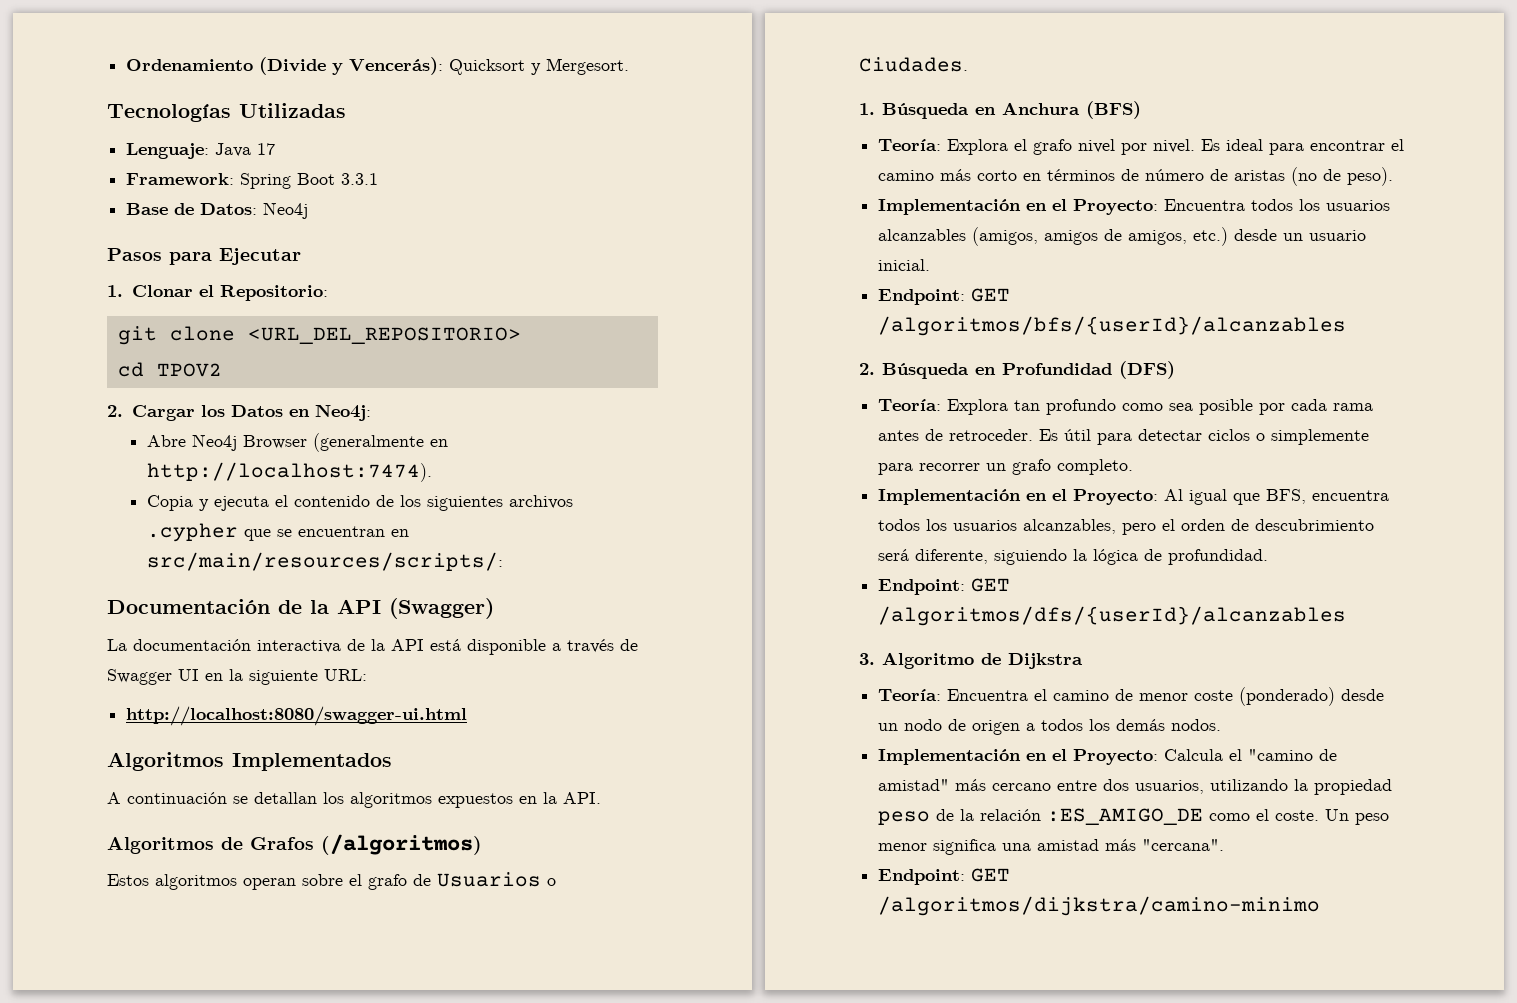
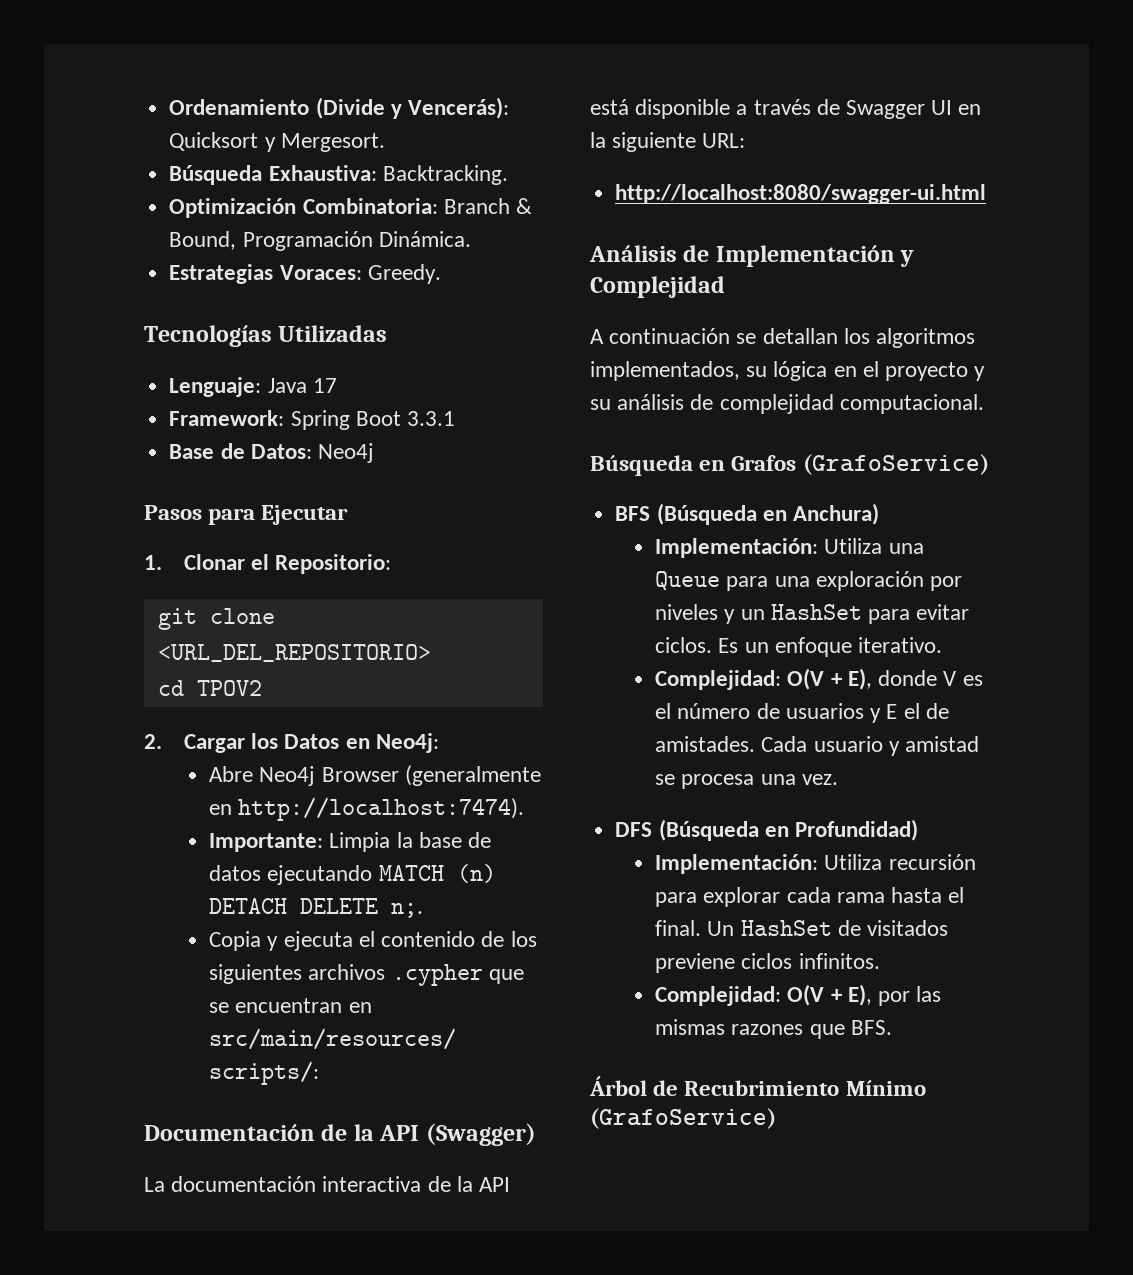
(630, 66) none -> [169,165,508,185] [169,198,532,218] [169,231,471,251] [169,264,441,284] // Búsqueda Exhaustiva: Backtracking. // Optimización Combinatoria: Branch & Bound, Programación Dinámica. // Estrategias Voraces: Greedy.
(432, 472) none -> [209,832,492,852] [209,864,496,885] [209,898,424,918] // Importante: Limpia la base de datos ejecutando MATCH (n) DETACH DELETE n;.
[107,752,392,771] Algoritmos Implementados -> [589,245,915,267] [590,276,725,298] Análisis de Implementación y Complejidad
[438,792,601,808] [107,834,482,855] [107,872,556,890] [859,57,968,72] [859,101,1141,119] [878,139,1405,155] [878,167,1394,186] [878,199,1391,215] [878,227,1367,246] [878,259,931,271] [878,288,1011,305] [878,316,1347,336] [859,361,1175,379] [878,399,1374,415] [878,429,1370,445] [878,459,1134,475] [878,489,1390,505] [878,519,1375,535] [878,549,1269,565] [878,578,1011,595] [878,606,1347,626] [859,652,1083,669] [878,687,1385,706] [878,719,1222,735] [878,749,1338,765] [878,779,1393,795] [878,808,1390,825] [878,839,1225,855] [878,868,1011,885] [878,896,1321,916] expuestos en la API. // Algoritmos de Grafos (/algoritmos) // Estos algoritmos operan sobre el grafo de Usuarios o Ciudades. // 1. Búsqueda en Anchura (BFS) // Teoría: Explora el grafo nivel por nivel. Es ideal para encontrar el camino más corto en términos de número de aristas (no de peso). // Implementación en el Proyecto: Encuentra todos los usuarios alcanzables (amigos, amigos de amigos, etc.) desde un usuario inicial. // Endpoint: GET /algoritmos/bfs/{userId}/alcanzables // 2. Búsqueda en Profundidad (DFS) // Teoría: Explora tan profundo como sea posible por cada rama antes de retroceder. Es útil para detectar ciclos o simplemente para recorrer un grafo completo. // Implementación en el Proyecto: Al igual que BFS, encuentra todos los usuarios alcanzables, pero el orden de descubrimiento será diferente, siguiendo la lógica de profundidad. // Endpoint: GET /algoritmos/dfs/{userId}/alcanzables // 3. Algoritmo de Dijkstra // Teoría: Encuentra el camino de menor coste (ponderado) desde un nodo de origen a todos los demás nodos. // Implementación en el Proyecto: Calcula el "camino de amistad" más cercano entre dos usuarios, utilizando la propiedad peso de la relación :ES_AMIGO_DE como el coste. Un peso menor significa una amistad más "cercana". // Endpoint: GET /algoritmos/dijkstra/camino-minimo -> [590,361,986,381] [590,394,984,414] [590,454,989,476] [615,503,879,525] [655,538,924,558] [655,571,963,591] [655,604,970,624] [655,637,943,657] [655,668,983,690] [655,703,949,723] [655,736,980,756] [655,774,838,789] [615,819,918,841] [655,854,976,874] [655,887,965,907] [655,920,949,936] [655,953,880,973] [655,984,942,1006] [655,1019,892,1039] [589,1076,926,1096] [590,1108,776,1129] implementados, su lógica en el proyecto y su análisis de complejidad computacional. // Búsqueda en Grafos (GrafoService) // BFS (Búsqueda en Anchura) // Implementación: Utiliza una Queue para una exploración por niveles y un HashSet para evitar ciclos. Es un enfoque iterativo. // Complejidad: O(V + E), donde V es el número de usuarios y E el de amistades. Cada usuario y amistad se procesa una vez. // DFS (Búsqueda en Profundidad) // Implementación: Utiliza recursión para explorar cada rama hasta el final. Un HashSet de visitados previene ciclos infinitos. // Complejidad: O(V + E), por las mismas razones que BFS. // Árbol de Recubrimiento Mínimo (GrafoService)

